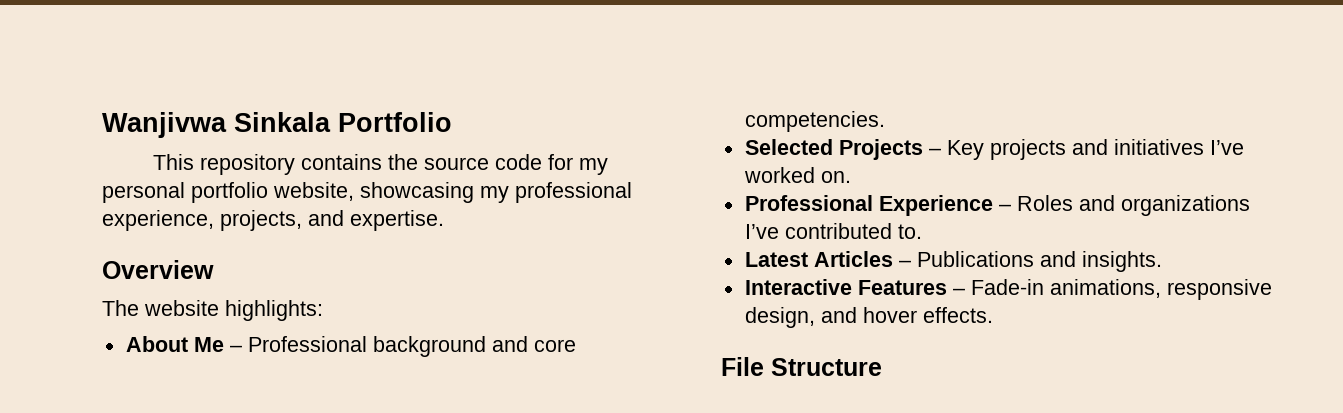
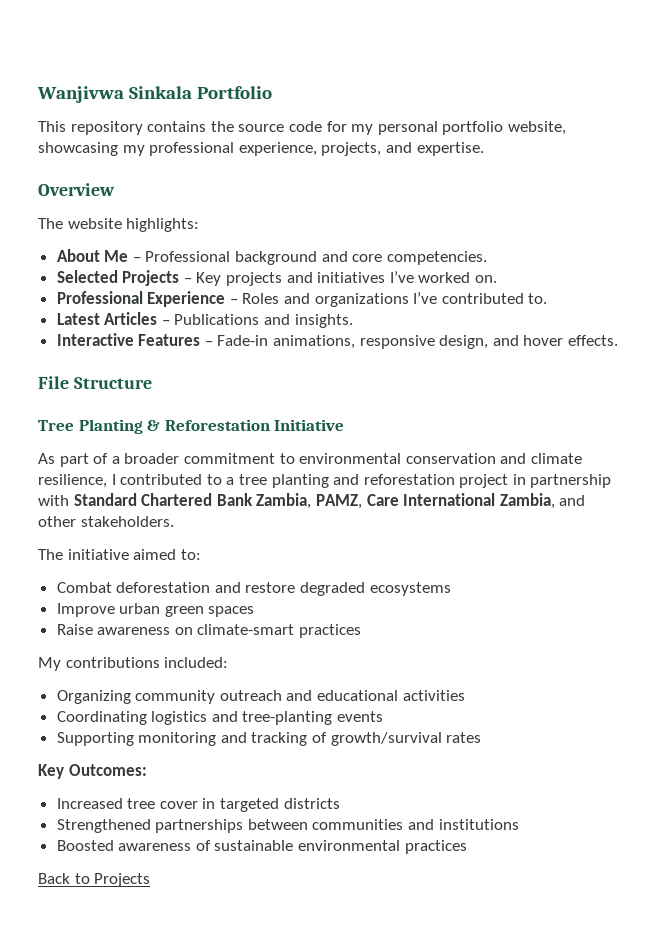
(882, 367) none -> [38,419,345,434] [38,453,582,467] [38,474,612,488] [38,493,586,509] [38,516,174,527] [38,549,201,560] [56,582,451,596] [56,603,255,617] [56,624,362,638] [38,657,229,671] [56,690,465,704] [56,711,384,725] [56,732,482,746] [38,764,147,779] [56,798,340,812] [56,819,519,833] [56,840,467,854] [38,873,151,887] // Tree Planting & Reforestation Initiative // As part of a broader commitment to environmental conservation and climate resilience, I contributed to a tree planting and reforestation project in partnership with Standard Chartered Bank Zambia, PAMZ, Care International Zambia, and other stakeholders. // The initiative aimed to: // Combat deforestation and restore degraded ecosystems // Improve urban green spaces // Raise awareness on climate-smart practices // My contributions included: // Organizing community outreach and educational activities // Coordinating logistics and tree-planting events // Supporting monitoring and tracking of growth/survival rates // Key Outcomes: // Increased tree cover in targeted districts // Strengthened partnerships between communities and institutions // Boosted awareness of sustainable environmental practices // Back to Projects

